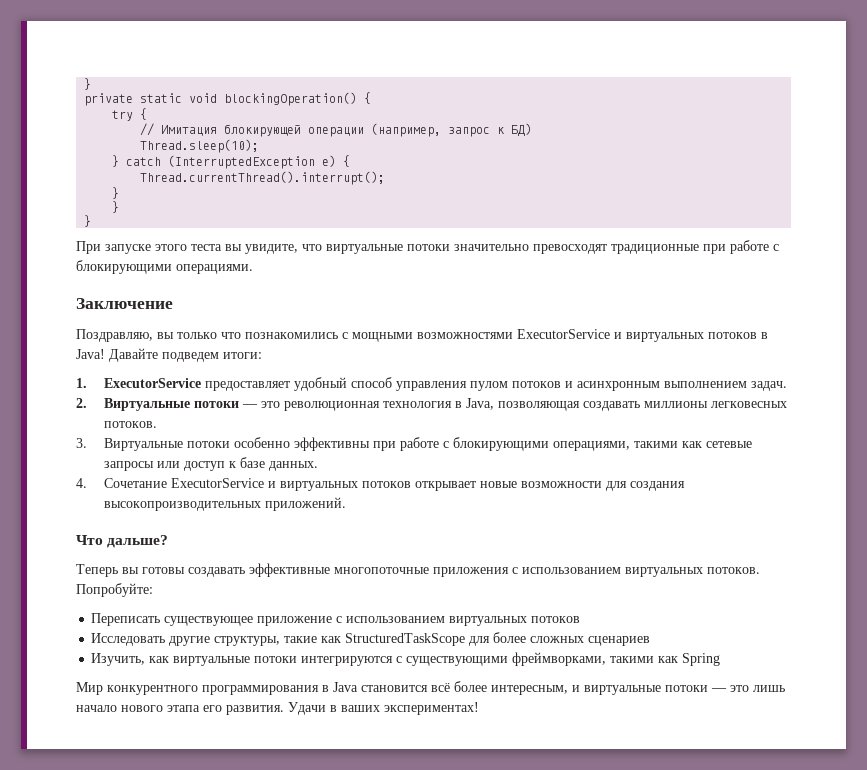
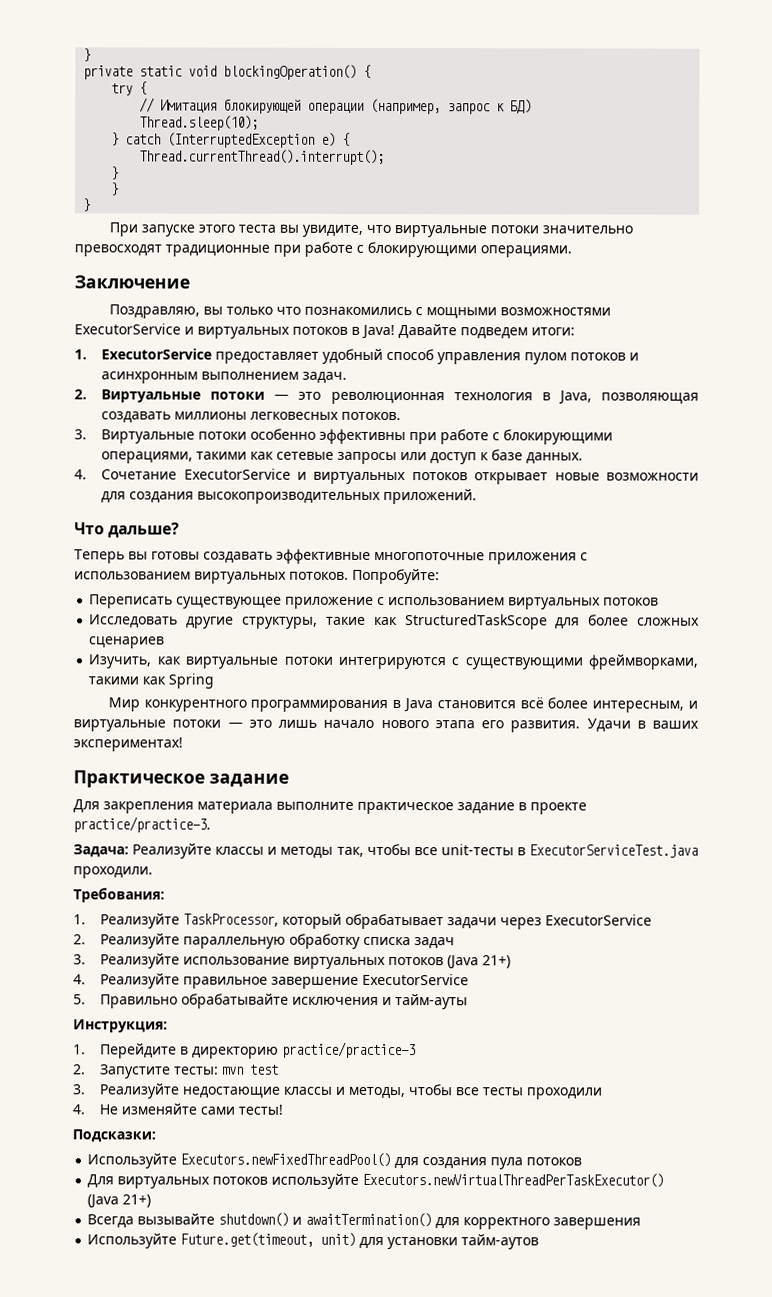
(479, 708) none -> [73,770,289,788] [73,799,587,815] [73,816,211,833] [73,843,699,859] [73,866,153,879] [73,887,165,903] [73,913,653,930] [73,933,456,949] [73,953,512,970] [73,973,470,989] [73,993,469,1010] [73,1019,168,1033] [73,1041,417,1059] [73,1064,280,1079] [72,1083,604,1100] [72,1103,284,1115] [72,1129,156,1143] [87,1152,583,1170] [87,1172,665,1189] [87,1194,152,1209] [87,1212,642,1230] [87,1232,540,1250] // Практическое задание // Для закрепления материала выполните практическое задание в проекте practice/practice-3. // Задача: Реализуйте классы и методы так, чтобы все unit-тесты в ExecutorServiceTest.java проходили. // Требования: // 1. Реализуйте TaskProcessor, который обрабатывает задачи через ExecutorService // 2. Реализуйте параллельную обработку списка задач // 3. Реализуйте использование виртуальных потоков (Java 21+) // 4. Реализуйте правильное завершение ExecutorService // 5. Правильно обрабатывайте исключения и тайм-ауты // Инструкция: // 1. Перейдите в директорию practice/practice-3 // 2. Запустите тесты: mvn test // 3. Реализуйте недостающие классы и методы, чтобы все тесты проходили // 4. Не изменяйте сами тесты! // Подсказки: // Используйте Executors.newFixedThreadPool() для создания пула потоков // Для виртуальных потоков используйте Executors.newVirtualThreadPerTaskExecutor() (Java 21+) // Всегда вызывайте shutdown() и awaitTermination() для корректного завершения // Используйте Future.get(timeout, unit) для установки тайм-аутов

